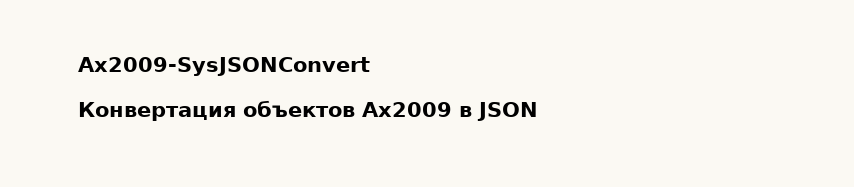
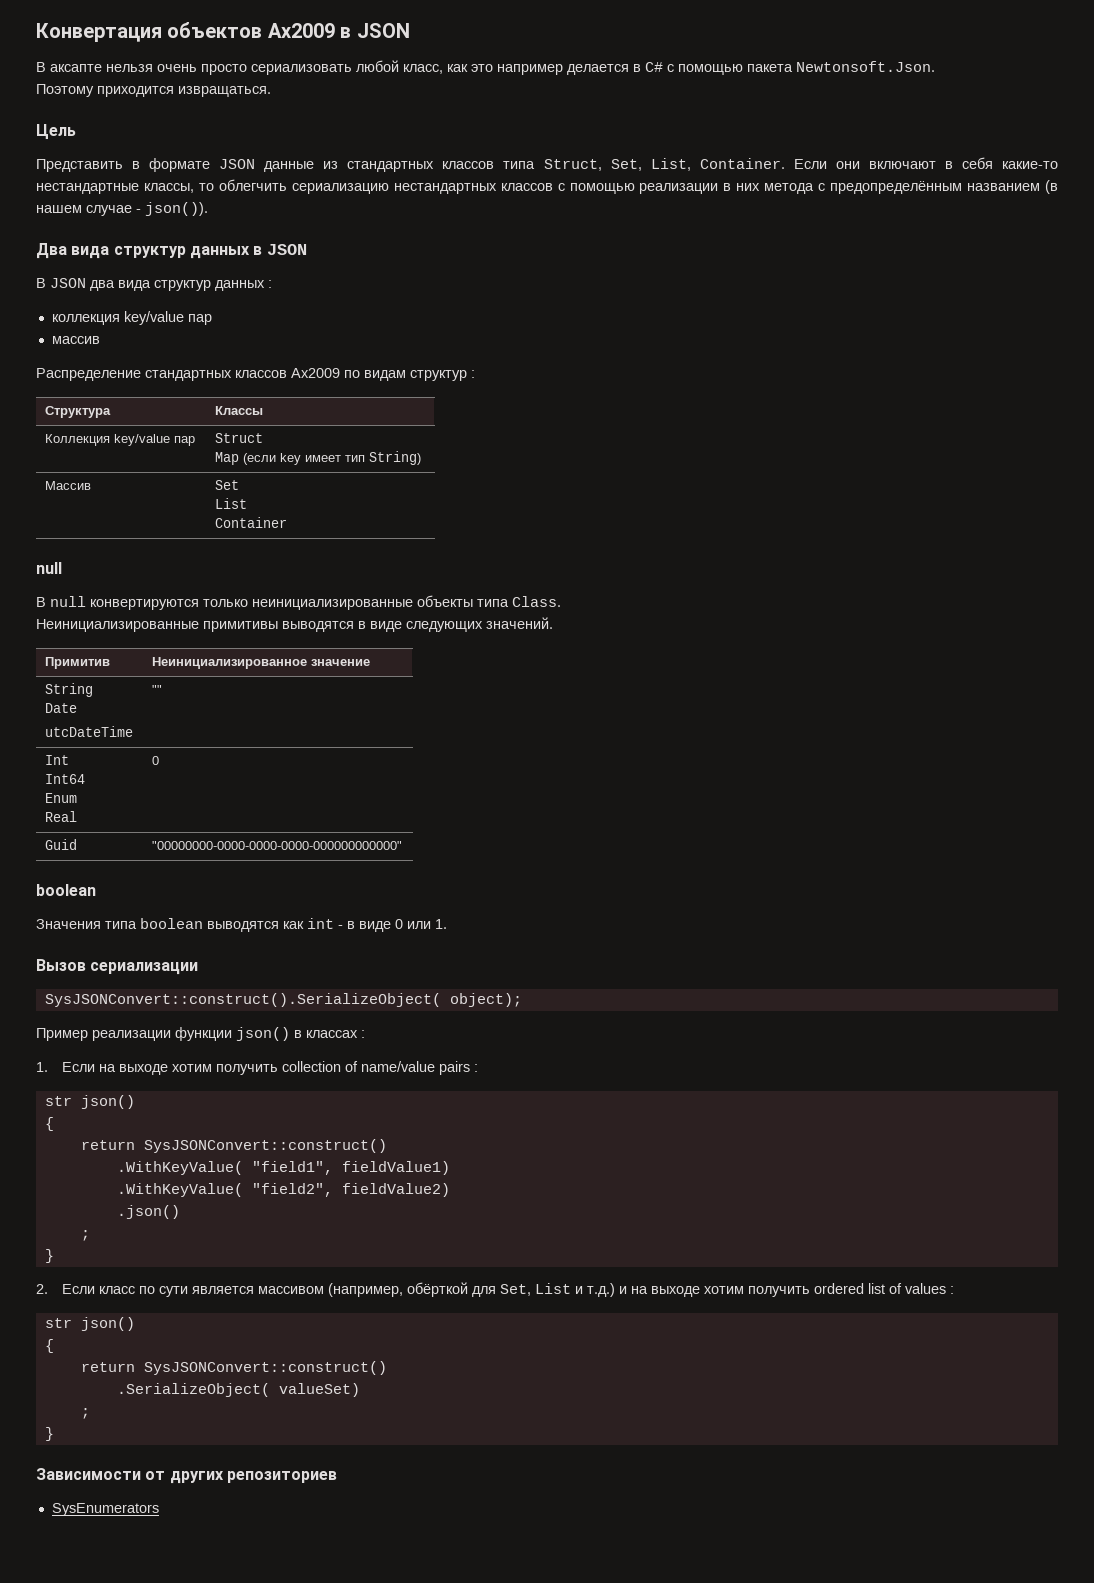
[78,57,370,76] Ax2009-SysJSONConvert // -> (36, 32) none
(538, 111) none -> [36,60,935,75] [36,84,271,97] [36,124,76,140] [36,157,1058,172] [36,179,1058,194] [36,202,208,216] [36,243,307,259] [36,278,272,291] [51,311,212,325] [51,336,100,344] [36,368,475,381] [45,406,112,418] [215,406,264,415] [45,434,196,446] [215,433,264,443] [215,451,422,465] [45,481,92,490] [215,480,240,490] [215,498,248,509] [215,517,288,528] [36,562,62,574] [36,595,561,610] [36,617,553,632] [45,657,111,669] [152,657,371,669] [45,683,94,697] [45,703,78,713] [45,726,134,737] [152,685,163,694] [45,755,70,765] [45,774,86,784] [45,793,78,803] [45,811,78,822] [152,756,160,765] [45,839,78,850] [152,841,403,850] [36,884,96,896] [36,918,447,932] [36,959,199,975] [44,993,522,1007] [36,1027,365,1041] [36,1061,479,1075] [44,1095,135,1109] [44,1117,54,1131] [80,1139,387,1153] [116,1161,450,1175] [116,1183,450,1197] [116,1205,180,1219] [80,1230,90,1241] [44,1249,54,1263] [36,1282,955,1297] [44,1317,135,1331] [44,1339,54,1353] [80,1361,387,1375] [116,1383,360,1397] [80,1408,90,1419] [44,1427,54,1441] [36,1468,337,1484] [51,1503,159,1516] // В аксапте нельзя очень просто сериализовать любой класс, как это например делается в C# с помощью пакета Newtonsoft.Json. // Поэтому приходится извращаться. // Цель // Представить в формате JSON данные из стандартных классов типа Struct, Set, List, Container. Если они включают в себя какие-то нестандартные классы, то облегчить сериализацию нестандартных классов с помощью реализации в них метода с предопределённым названием (в нашем случае - json()). // Два вида структур данных в JSON // В JSON два вида структур данных : // коллекция key/value пар // массив // Распределение стандартных классов Ax2009 по видам структур : // Структура | Классы // Коллекция key/value пар | Struct // Map (если key имеет тип String) // Массив | Set // List // Container // null // В null конвертируются только неинициализированные объекты типа Class. // Неинициализированные примитивы выводятся в виде следующих значений. // Примитив | Неинициализированное значение // String // Date // utcDateTime | "" // Int // Int64 // Enum // Real | 0 // Guid | "00000000-0000-0000-0000-000000000000" // boolean // Значения типа boolean выводятся как int - в виде 0 или 1. // Вызов сериализации // SysJSONConvert::construct().SerializeObject( object); // Пример реализации функции json() в классах : // 1. Если на выходе хотим получить collection of name/value pairs : // str json() // { // return SysJSONConvert::construct() // .WithKeyValue( "field1", fieldValue1) // .WithKeyValue( "field2", fieldValue2) // .json() // ; // } // 2. Если класс по сути является массивом (например, обёрткой для Set, List и т.д.) и на выходе хотим получить ordered list of values : // str json() // { // return SysJSONConvert::construct() // .SerializeObject( valueSet) // ; // } // Зависимости от других репозиториев // SysEnumerators

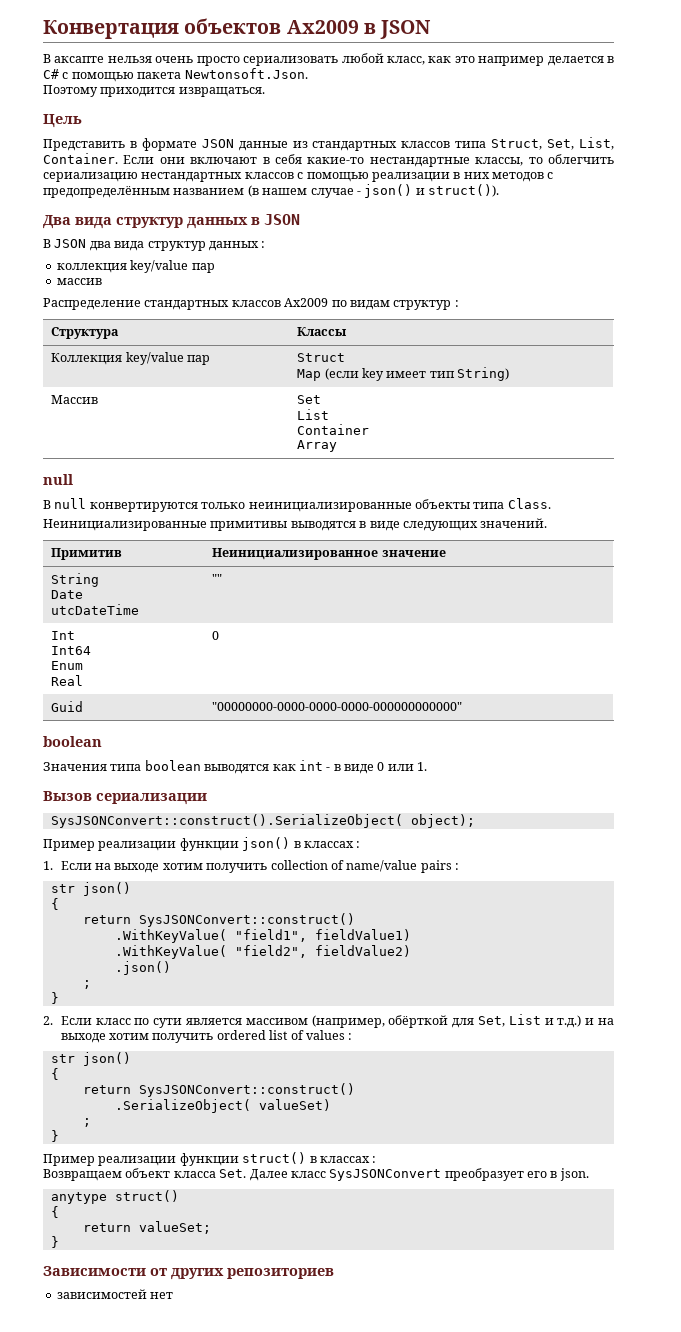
[764,183,815,194] метода -> [492,172,544,182] методов
[145,202,208,216] json()). -> [364,184,499,198] json() и struct()).
(288, 522) none -> [297,440,338,452] // Array
(54, 1434) none -> [43,1152,377,1166] [43,1168,589,1181] [50,1190,179,1204] [50,1206,59,1218] [82,1221,211,1234] [50,1236,59,1248] // Пример реализации функции struct() в классах : // Возвращаем объект класса Set. Далее класс SysJSONConvert преобразует его в json. // anytype struct() // { // return valueSet; // }
[51,1503,159,1516] SysEnumerators -> [56,1289,174,1299] зависимостей нет

